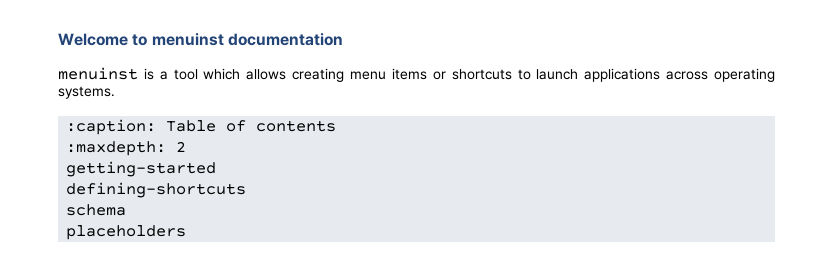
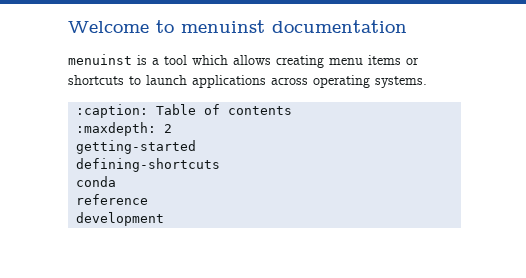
[66,204,127,216] [66,225,187,240] schema // placeholders -> [76,176,117,187] [76,194,149,205] [76,212,165,226] conda // reference // development

